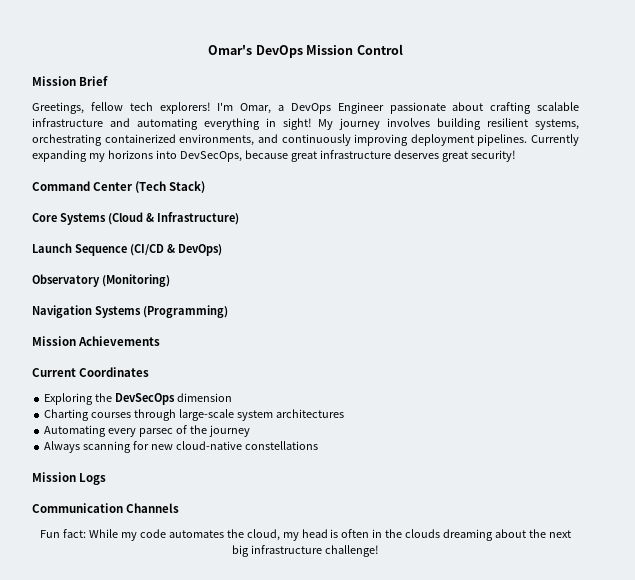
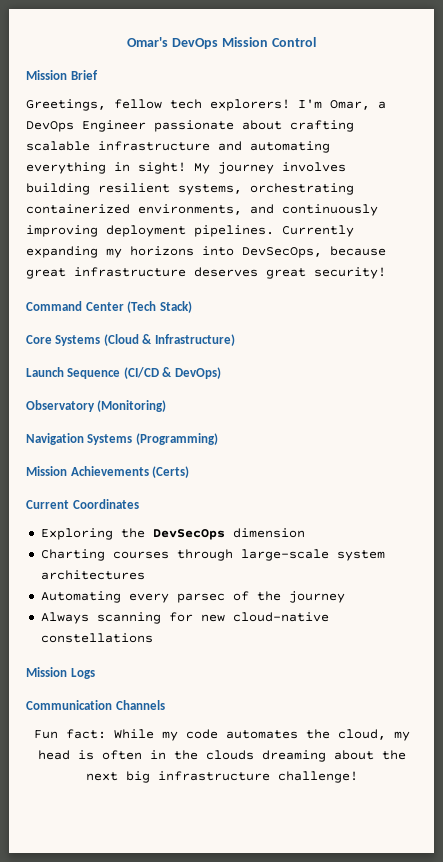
(161, 341) none -> [152,466,190,478] (Certs)

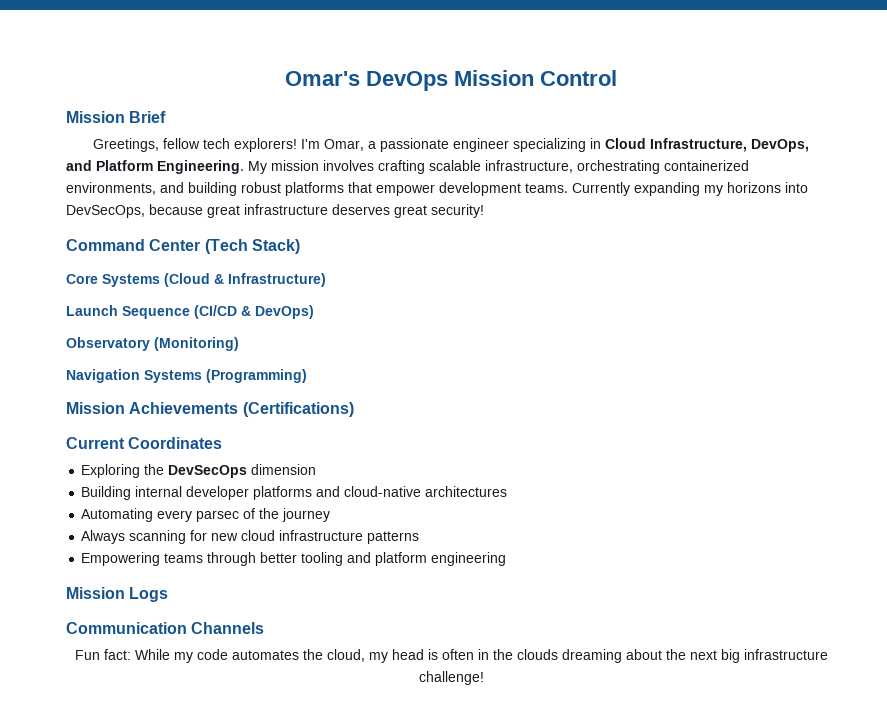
[26,120,354,132] [26,141,330,153] [26,162,346,174] [26,183,354,195] [26,204,378,216] [26,225,274,237] DevOps Engineer passionate about crafting scalable infrastructure and automating everything in sight! My journey involves building resilient systems, orchestrating containerized environments, and continuously improving deployment pipelines. -> [379,138,809,152] [66,160,749,174] [66,182,568,196] passionate engineer specializing in Cloud Infrastructure, DevOps, and Platform Engineering. My mission involves crafting scalable infrastructure, orchestrating containerized environments, and building robust platforms that empower development teams.
[152,466,190,478] (Certs) -> [242,402,354,417] (Certifications)
[40,549,385,561] Charting courses through large-scale system -> [81,486,422,500] Building internal developer platforms and cloud-native
[232,612,329,622] [40,633,153,643] cloud-native constellations -> [241,530,420,544] [81,552,507,566] cloud infrastructure patterns // Empowering teams through better tooling and platform engineering

